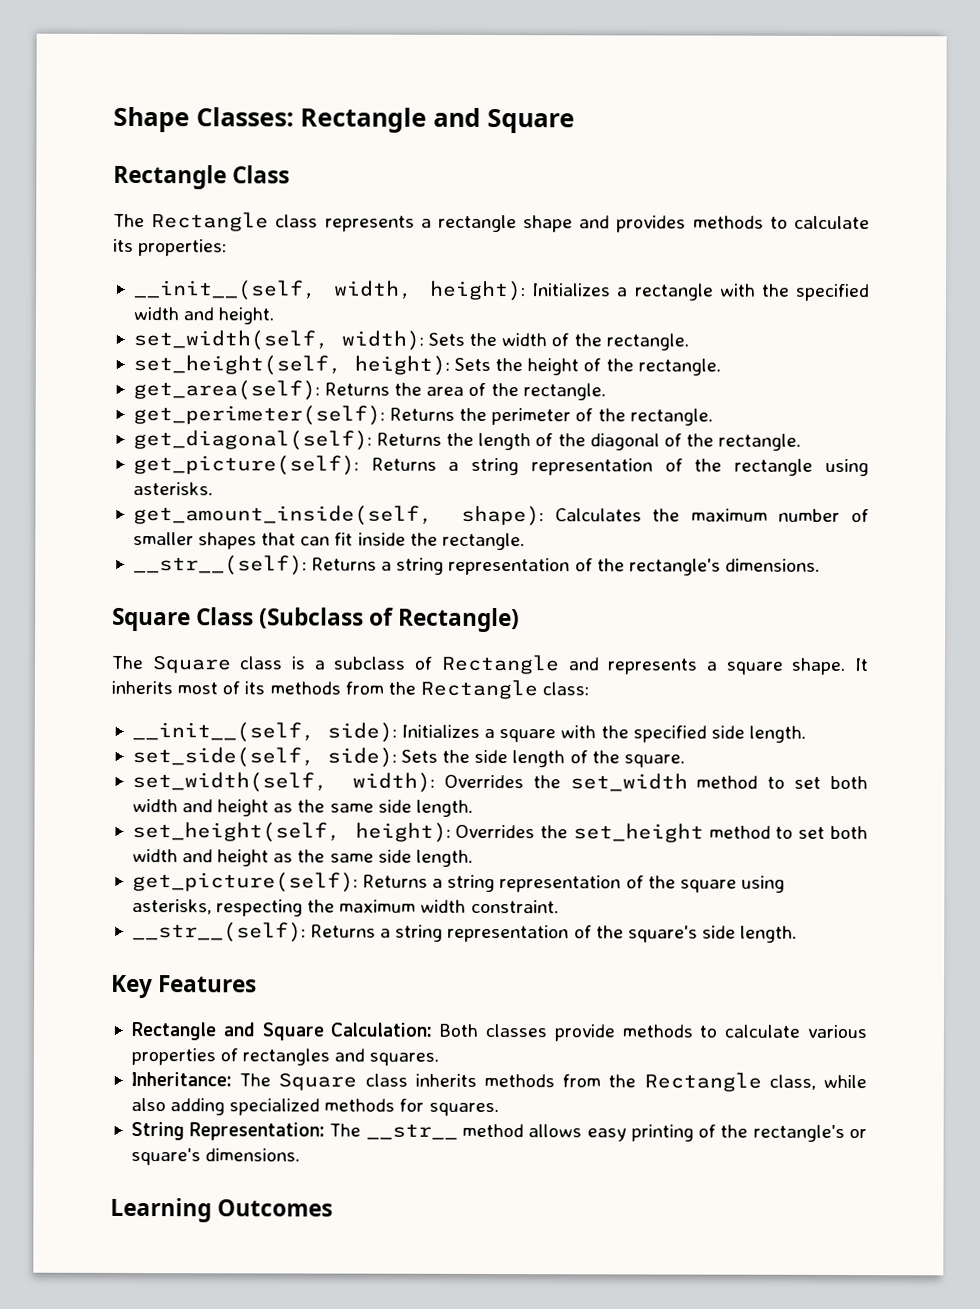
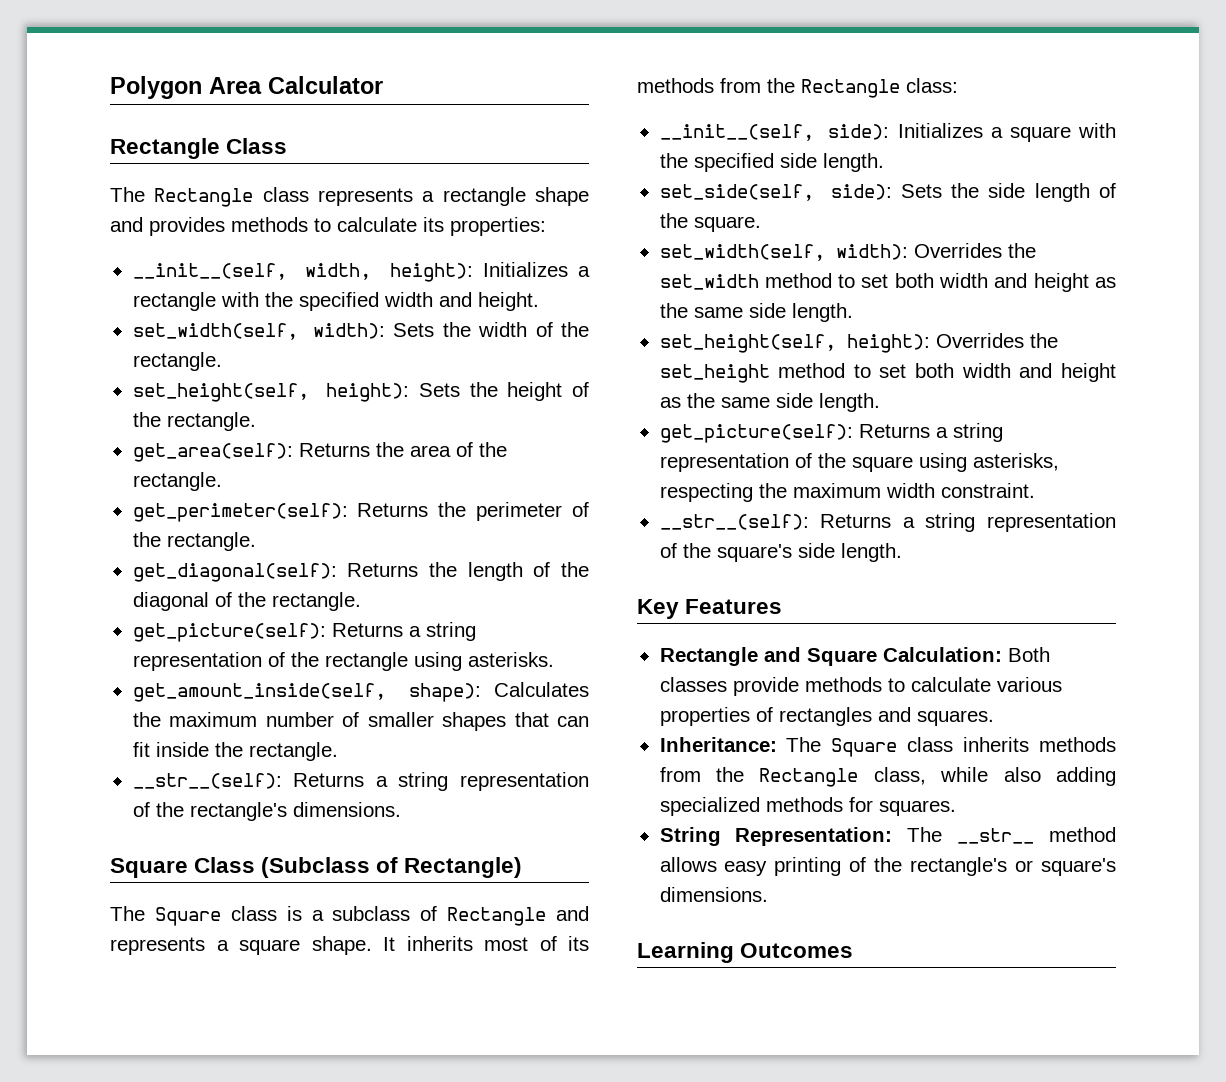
[113,106,575,134] Shape Classes: Rectangle and Square -> [110,76,383,99] Polygon Area Calculator

